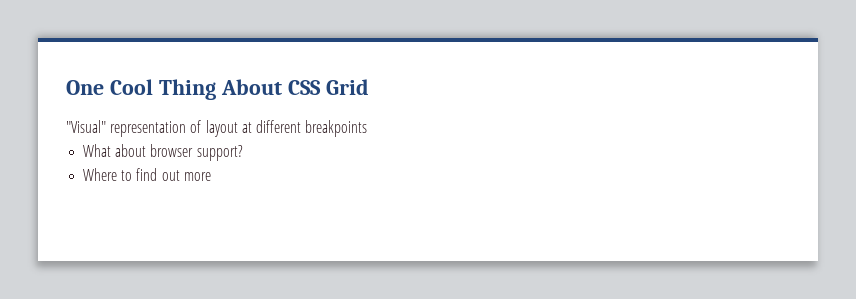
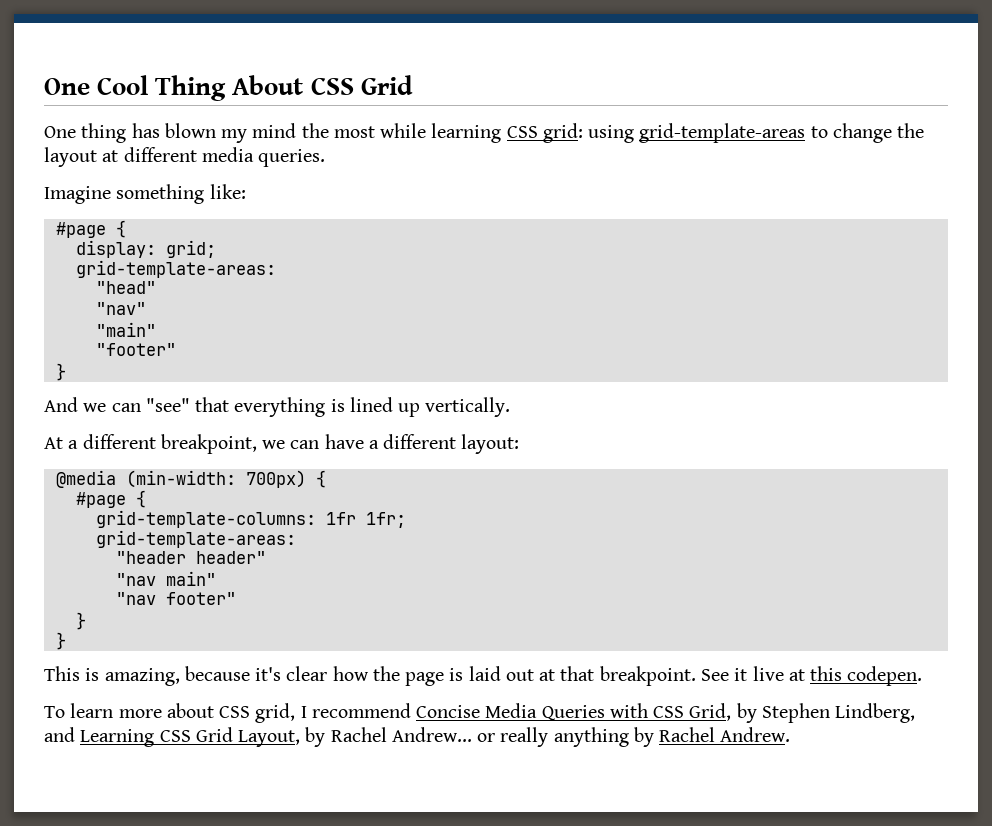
[66,120,368,137] [83,144,243,161] [83,168,211,181] "Visual" representation of layout at different breakpoints // What about browser support? // Where to find out more -> [44,123,925,143] [44,147,326,167] [44,184,246,204] [55,220,126,238] [75,240,216,258] [75,260,276,278] [95,281,156,294] [95,302,146,315] [95,322,156,337] [95,343,176,356] [55,363,66,381] [44,397,511,417] [44,434,520,454] [55,470,326,488] [75,490,146,508] [95,510,406,528] [95,530,296,548] [115,551,266,564] [115,571,216,586] [115,592,236,605] [75,612,86,630] [55,632,66,650] [44,666,923,686] [44,703,916,723] [44,727,791,747] One thing has blown my mind the most while learning CSS grid: using grid-template-areas to change the layout at different media queries. // Imagine something like: // #page { // display: grid; // grid-template-areas: // "head" // "nav" // "main" // "footer" // } // And we can "see" that everything is lined up vertically. // At a different breakpoint, we can have a different layout: // @media (min-width: 700px) { // #page { // grid-template-columns: 1fr 1fr; // grid-template-areas: // "header header" // "nav main" // "nav footer" // } // } // This is amazing, because it's clear how the page is laid out at that breakpoint. See it live at this codepen. // To learn more about CSS grid, I recommend Concise Media Queries with CSS Grid, by Stephen Lindberg, and Learning CSS Grid Layout, by Rachel Andrew... or really anything by Rachel Andrew.

